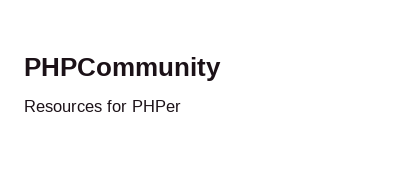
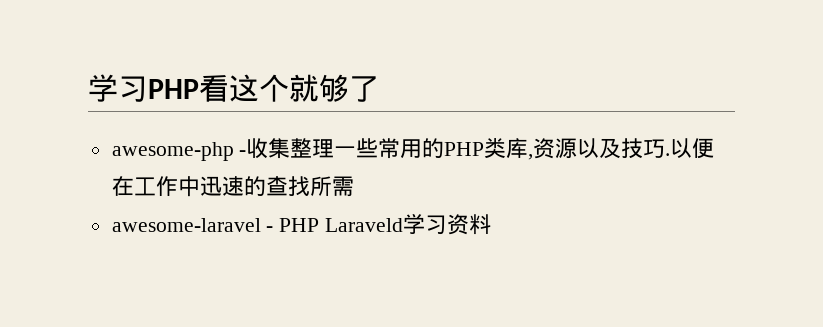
[24,57,221,81] [24,100,181,112] PHPCommunity // Resources for PHPer -> [88,74,379,102] [111,138,715,161] [111,176,354,197] [111,214,492,235] 学习PHP看这个就够了 // awesome-php -收集整理一些常用的PHP类库,资源以及技巧.以便在工作中迅速的查找所需 // awesome-laravel - PHP Laraveld学习资料

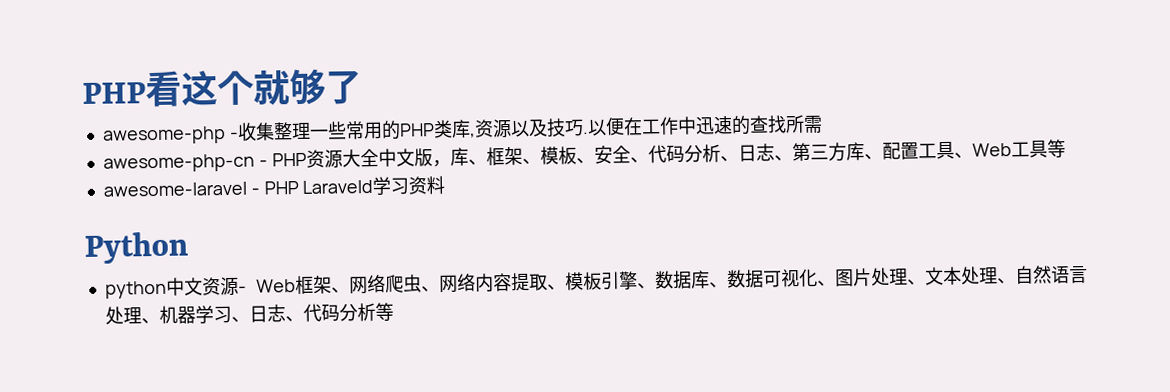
[88,74,148,102] 学习 -> (82, 93) none
(354, 186) none -> [102,139,1066,173] // awesome-php-cn - PHP资源大全中文版，库、框架、模板、安全、代码分析、日志、第三方库、配置工具、Web工具等
(492, 224) none -> [84,231,189,264] [104,265,1088,299] [104,302,394,325] // Python // python中文资源- Web框架、网络爬虫、网络内容提取、模板引擎、数据库、数据可视化、图片处理、文本处理、自然语言处理、机器学习、日志、代码分析等

